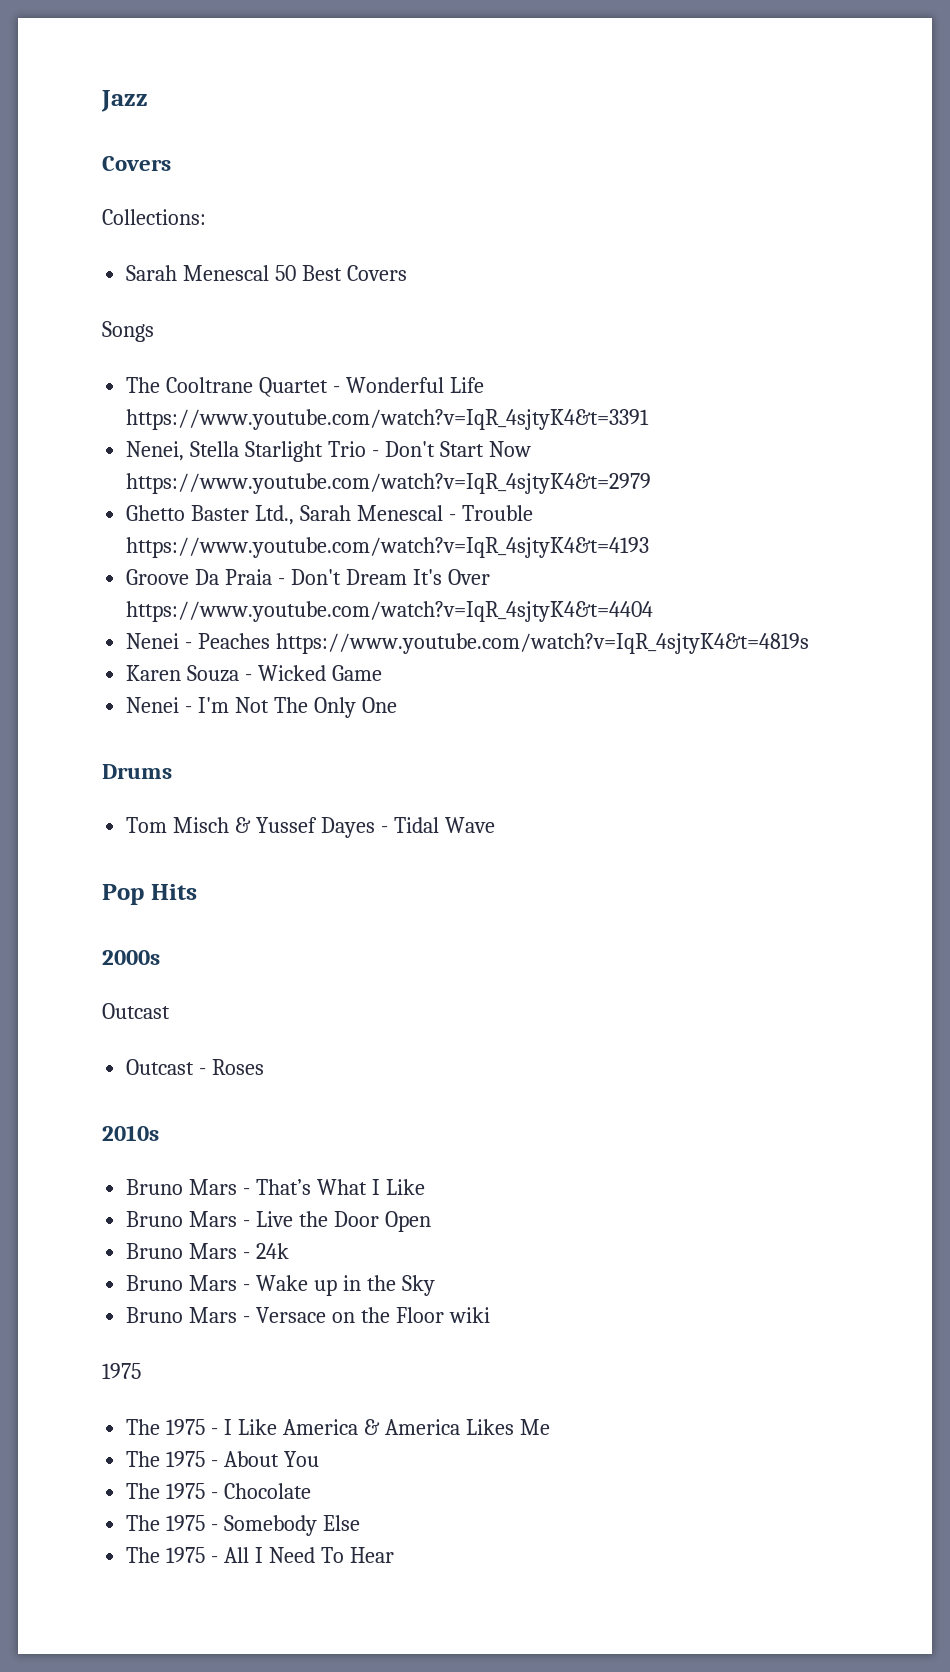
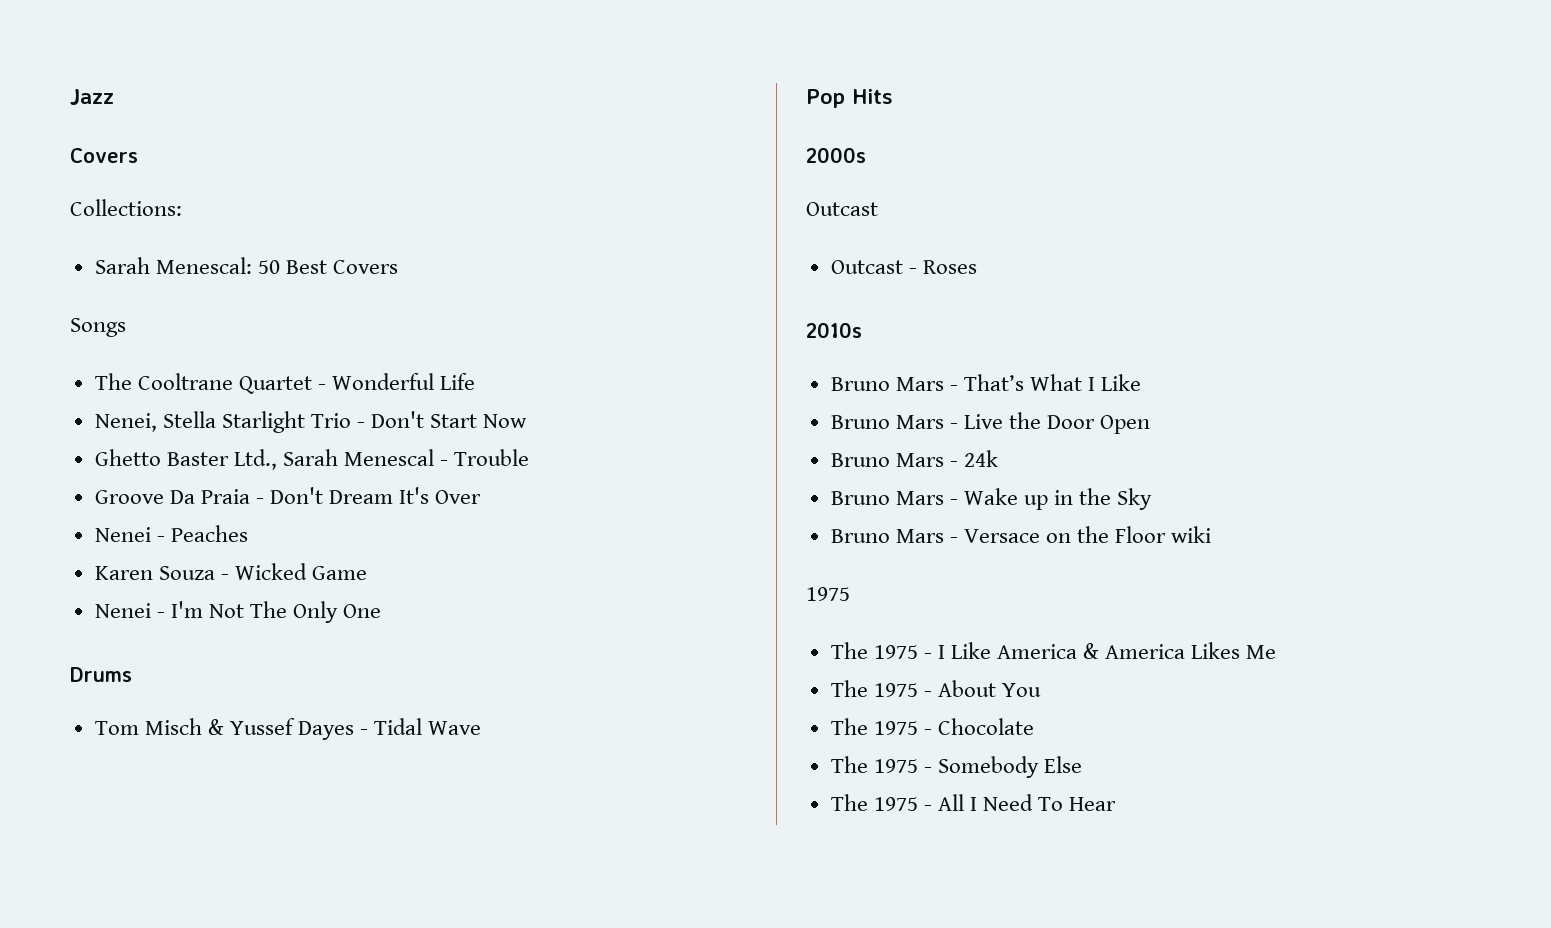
[183,265,270,281] Menescal -> [155,257,252,274] Menescal:
[126,409,650,430] https://www.youtube.com/watch?v=IqR_4sjtyK4&t=3391 -> (476, 381) none
[126,473,652,494] https://www.youtube.com/watch?v=IqR_4sjtyK4&t=2979 -> (528, 421) none
[126,537,650,558] https://www.youtube.com/watch?v=IqR_4sjtyK4&t=4193 -> (530, 457) none
[126,601,654,622] https://www.youtube.com/watch?v=IqR_4sjtyK4&t=4404 -> (482, 497) none
[276,633,810,654] https://www.youtube.com/watch?v=IqR_4sjtyK4&t=4819s -> (248, 533) none

